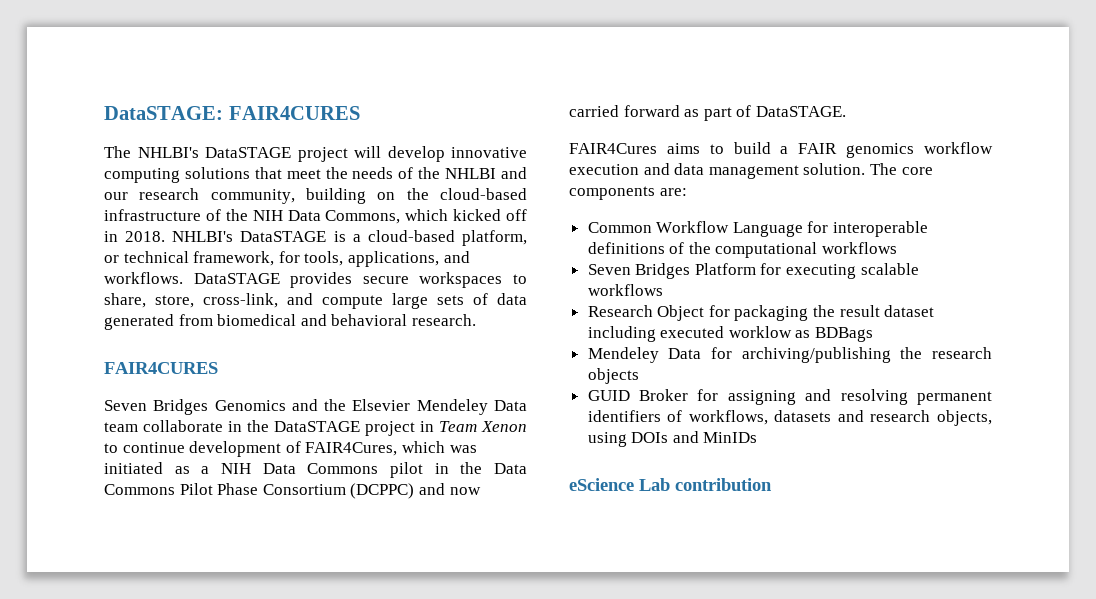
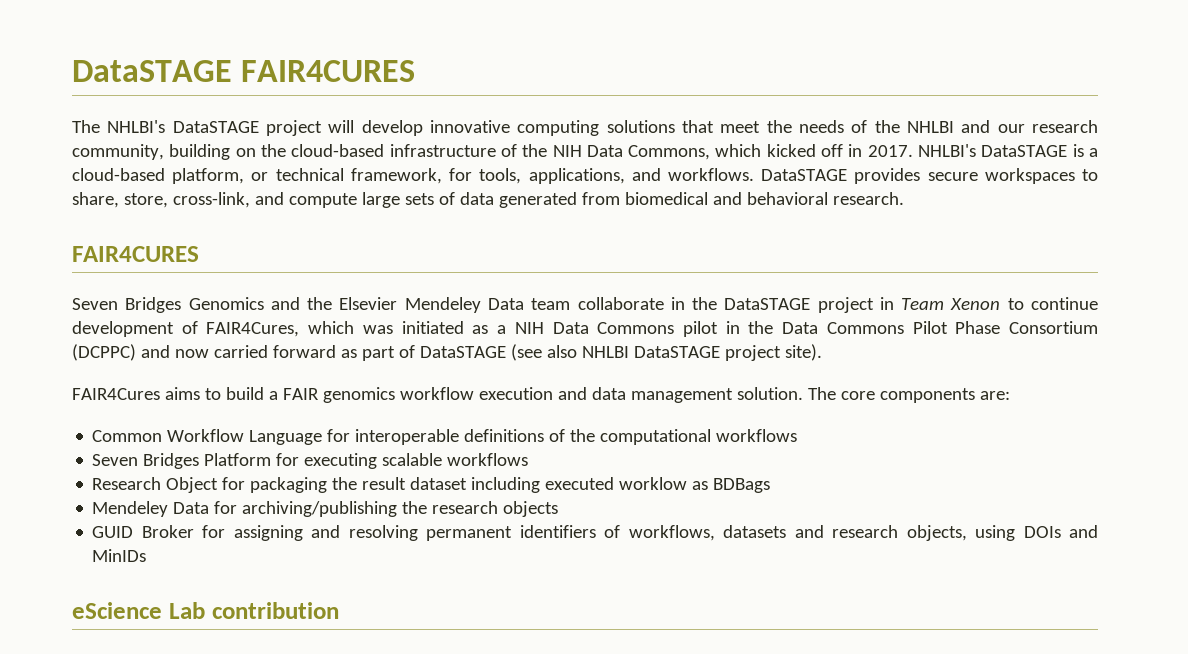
[104,106,223,120] DataSTAGE: -> [72,60,232,82] DataSTAGE
[125,231,166,242] 2018. -> [867,145,913,157] 2017.
[755,106,846,117] DataSTAGE. -> [419,344,822,361] DataSTAGE (see also NHLBI DataSTAGE project site).

